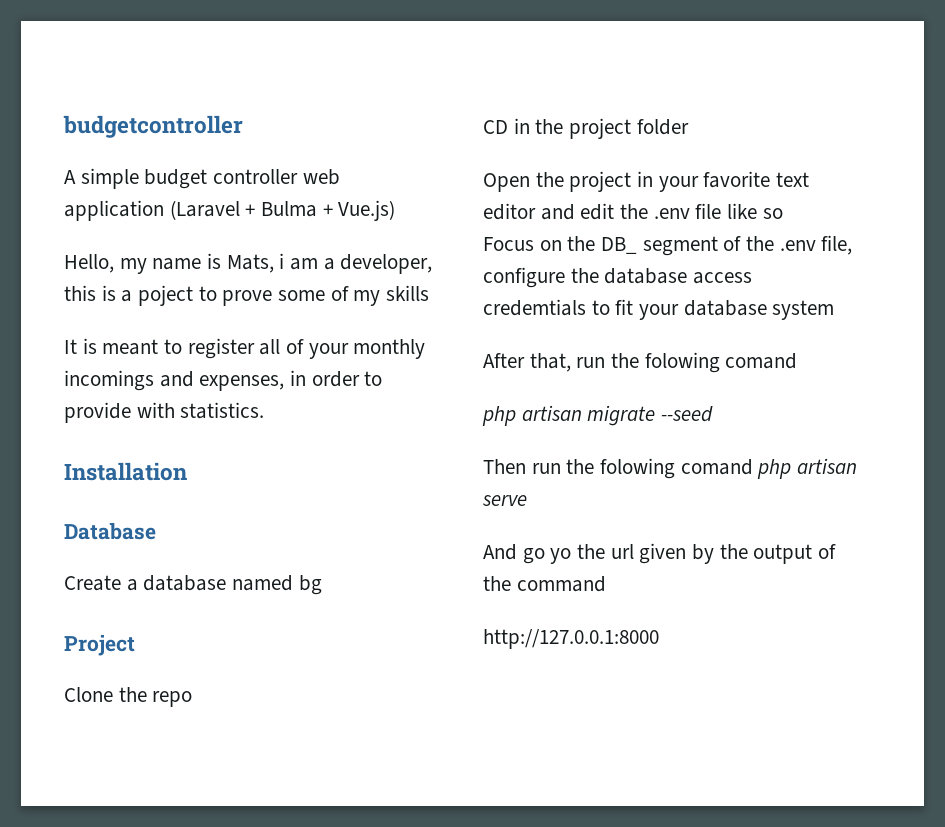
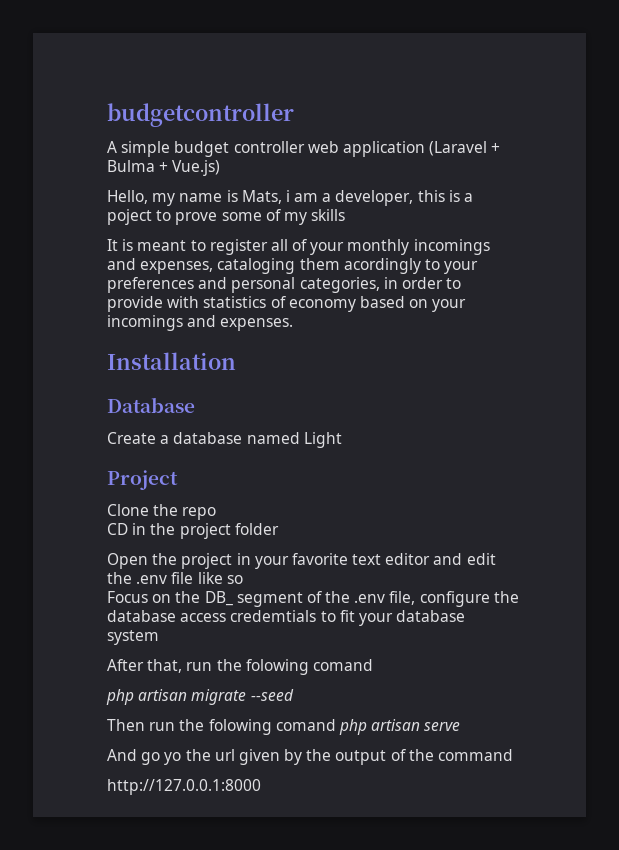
(285, 383) none -> [217,258,479,274] [107,277,380,293] cataloging them acordingly to your preferences and personal categories,
[180,402,265,419] statistics. -> [203,296,467,312] [107,315,294,331] statistics of economy based on your incomings and expenses.
[298,575,322,595] bg -> [303,432,342,448] Light

